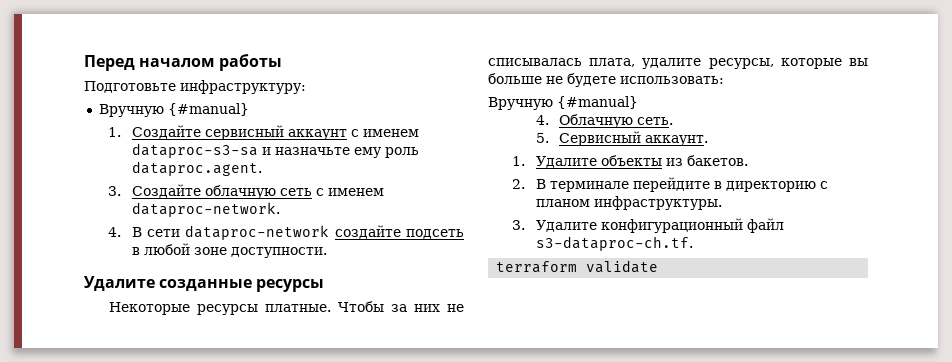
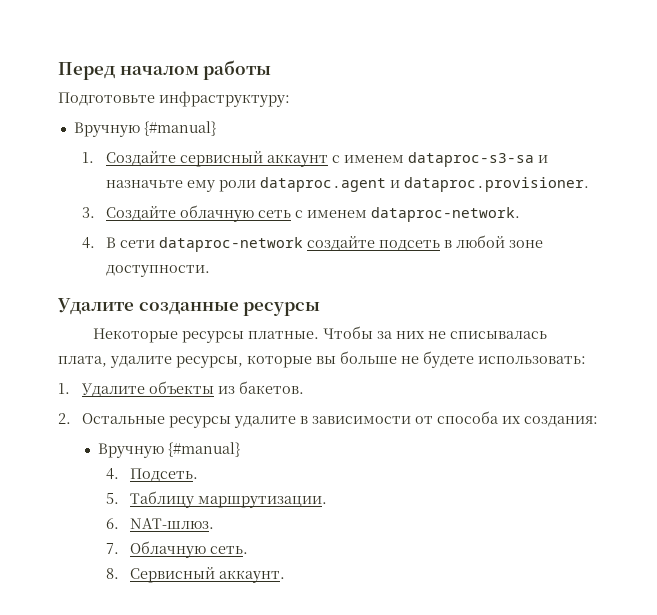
[384,147,419,158] [131,161,262,176] роль dataproc.agent. -> [218,177,589,192] роли dataproc.agent и dataproc.provisioner.
[488,96,638,110] [535,115,549,125] Вручную {#manual} // 4. -> [58,381,304,397] [58,411,598,428] [97,442,240,458] [105,468,198,482] [105,491,327,508] [105,518,214,529] [105,543,119,554] 1. Удалите объекты из бакетов. // 2. Остальные ресурсы удалите в зависимости от способа их создания: // Вручную {#manual} // 4. Подсеть. // 5. Таблицу маршрутизации. // 6. NAT-шлюз. // 7.
[535,133,549,143] 5. -> [105,568,119,579] 8.
[511,155,748,168] [511,177,828,192] [535,196,722,210] [511,218,784,233] [535,236,693,251] [496,260,659,273] // 1. Удалите объекты из бакетов. // 2. В терминале перейдите в директорию с планом инфраструктуры. // 3. Удалите конфигурационный файл s3-dataproc-ch.tf. // terraform validate -> (285, 576) none

